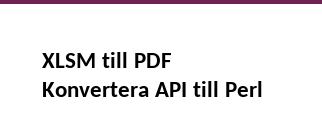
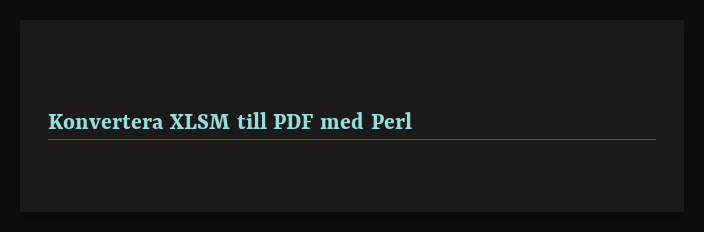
(42, 60) none -> [48,114,164,129] Konvertera
[42,81,220,97] Konvertera API till -> [320,112,364,129] med

